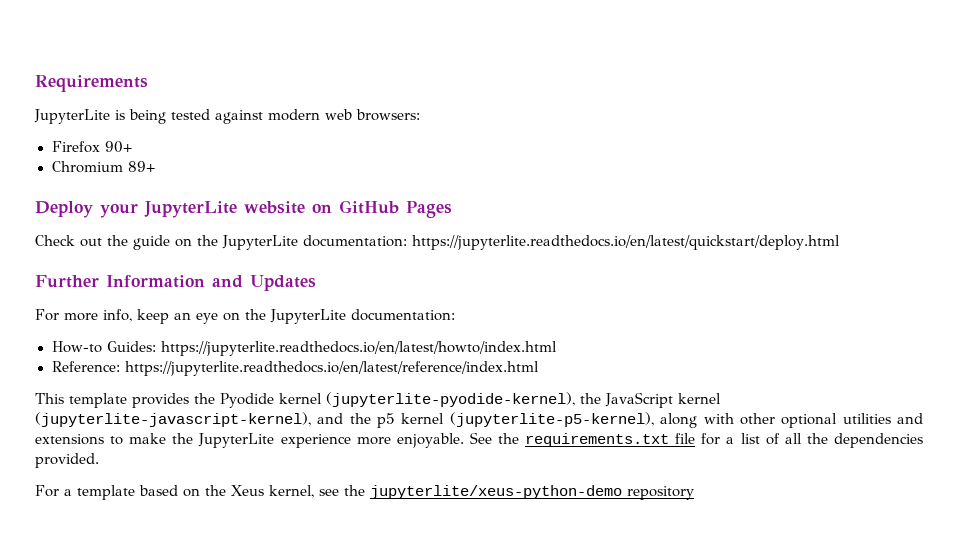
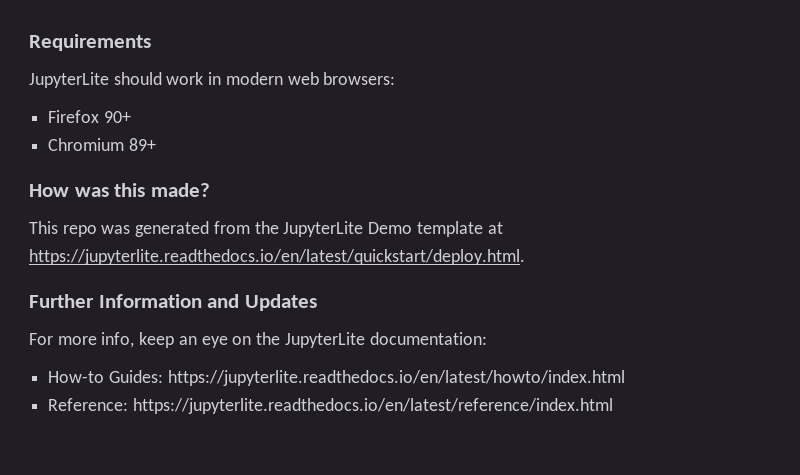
[115,109,263,124] is being tested against -> [113,72,222,85] should work in
[35,200,452,218] [35,235,840,250] Deploy your JupyterLite website on GitHub Pages // Check out the guide on the JupyterLite documentation: https://jupyterlite.readthedocs.io/en/latest/quickstart/deploy.html -> [29,183,210,197] [29,221,503,237] [29,249,525,265] How was this made? // This repo was generated from the JupyterLite Demo template at https://jupyterlite.readthedocs.io/en/latest/quickstart/deploy.html.
[35,392,721,408] [35,412,924,428] [35,432,923,448] [35,453,99,468] [35,485,694,500] // This template provides the Pyodide kernel (jupyterlite-pyodide-kernel), the JavaScript kernel (jupyterlite-javascript-kernel), and the p5 kernel (jupyterlite-p5-kernel), along with other optional utilities and extensions to make the JupyterLite experience more enjoyable. See the requirements.txt file for a list of all the dependencies provided. // For a template based on the Xeus kernel, see the jupyterlite/xeus-python-demo repository -> (613, 406) none

